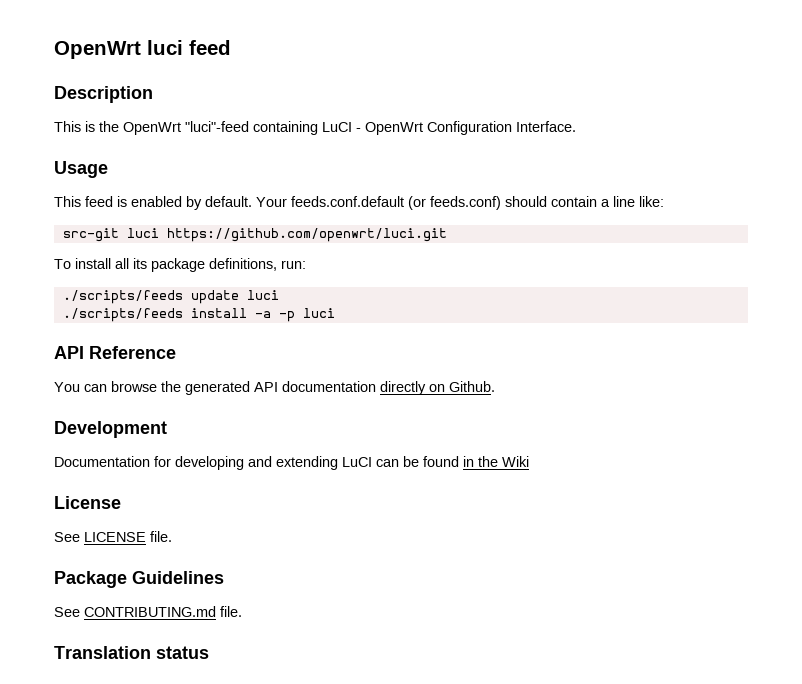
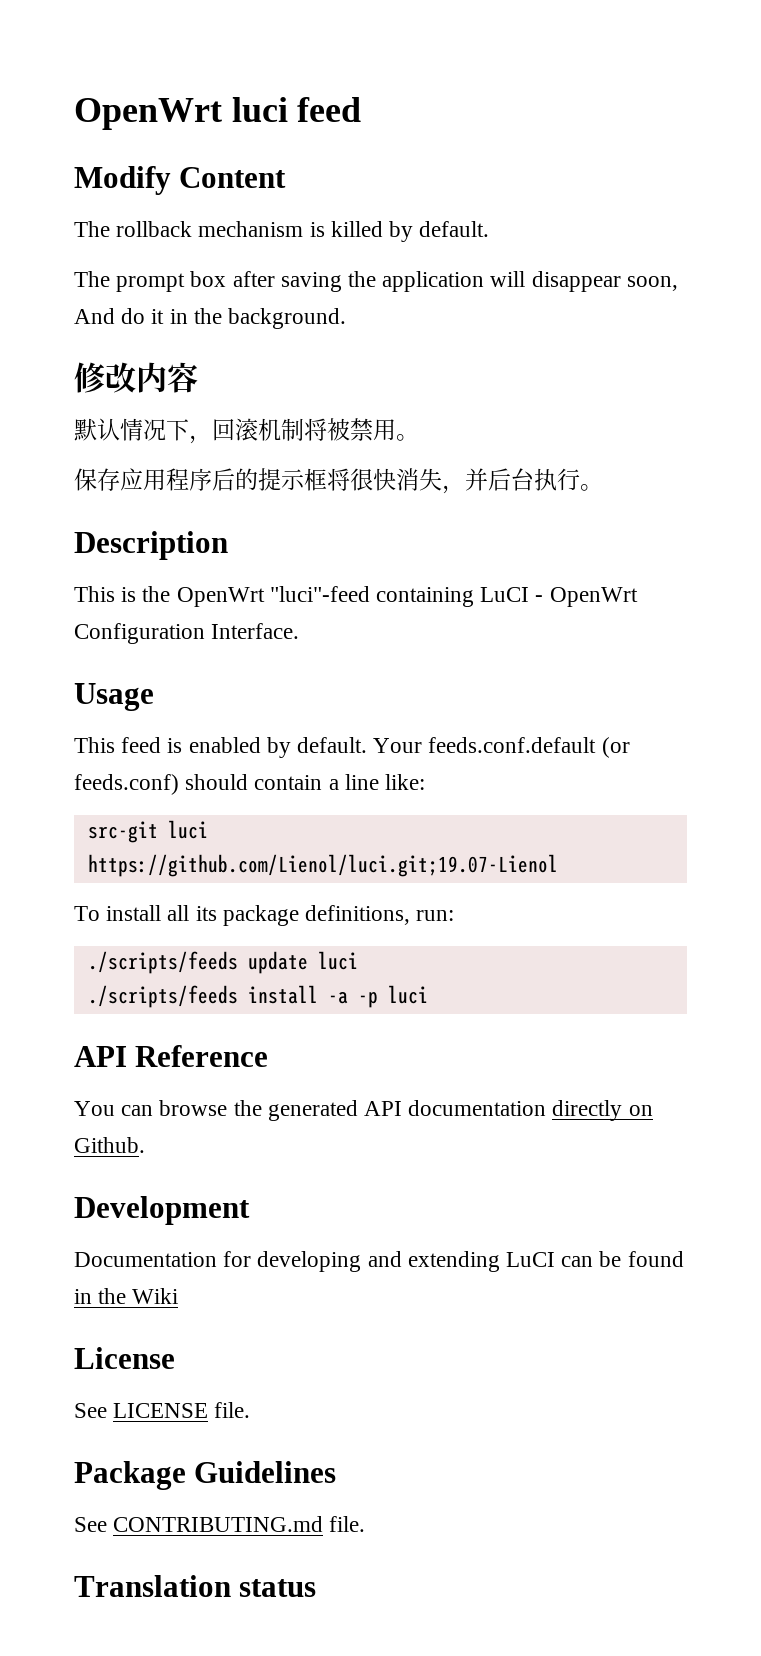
(231, 47) none -> [74,166,287,195] [74,221,490,242] [74,271,678,292] [74,308,347,329] [74,362,198,393] [74,418,419,444] [74,468,603,494] // Modify Content // The rollback mechanism is killed by default. // The prompt box after saving the application will disappear soon, And do it in the background. // 修改内容 // 默认情况下，回滚机制将被禁用。 // 保存应用程序后的提示框将很快消失，并后台执行。
[166,228,447,242] https://github.com/openwrt/luci.git -> [87,854,558,877] https://github.com/Lienol/luci.git;19.07-Lienol

